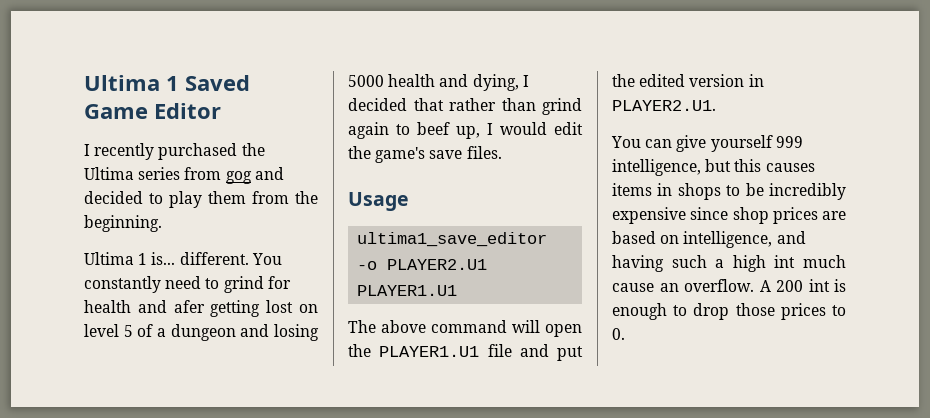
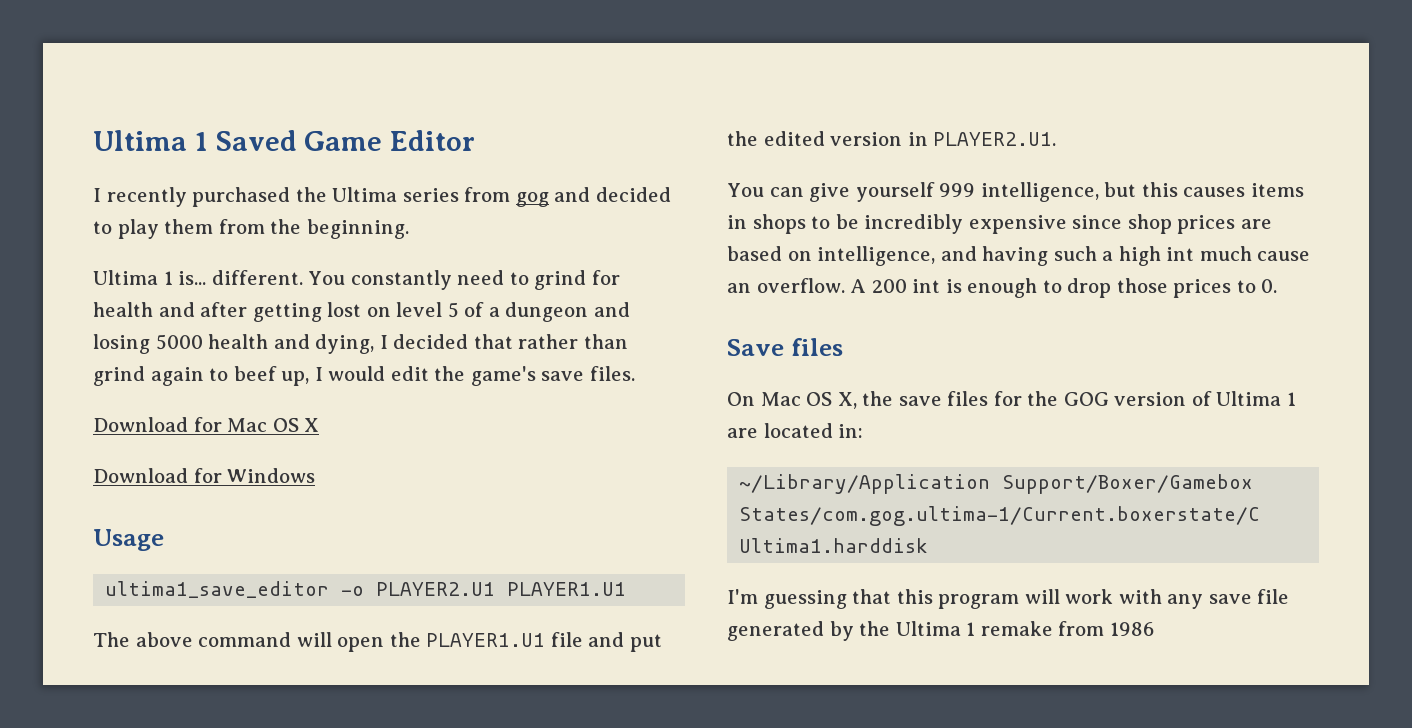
[173,300,205,313] afer -> [200,302,248,317] after
(502, 152) none -> [93,417,320,432] [93,468,316,483] // Download for Mac OS X // Download for Windows
(625, 334) none -> [727,338,843,356] [727,391,1296,409] [727,423,864,438] [739,474,1254,494] [739,506,1261,526] [739,538,929,553] [727,589,1290,609] [727,621,1154,641] // Save files // On Mac OS X, the save files for the GOG version of Ultima 1 are located in: // ~/Library/Application Support/Boxer/Gamebox States/com.gog.ultima-1/Current.boxerstate/C Ultima1.harddisk // I'm guessing that this program will work with any save file generated by the Ultima 1 remake from 1986

